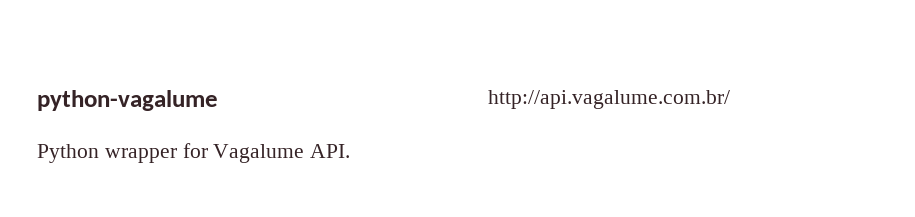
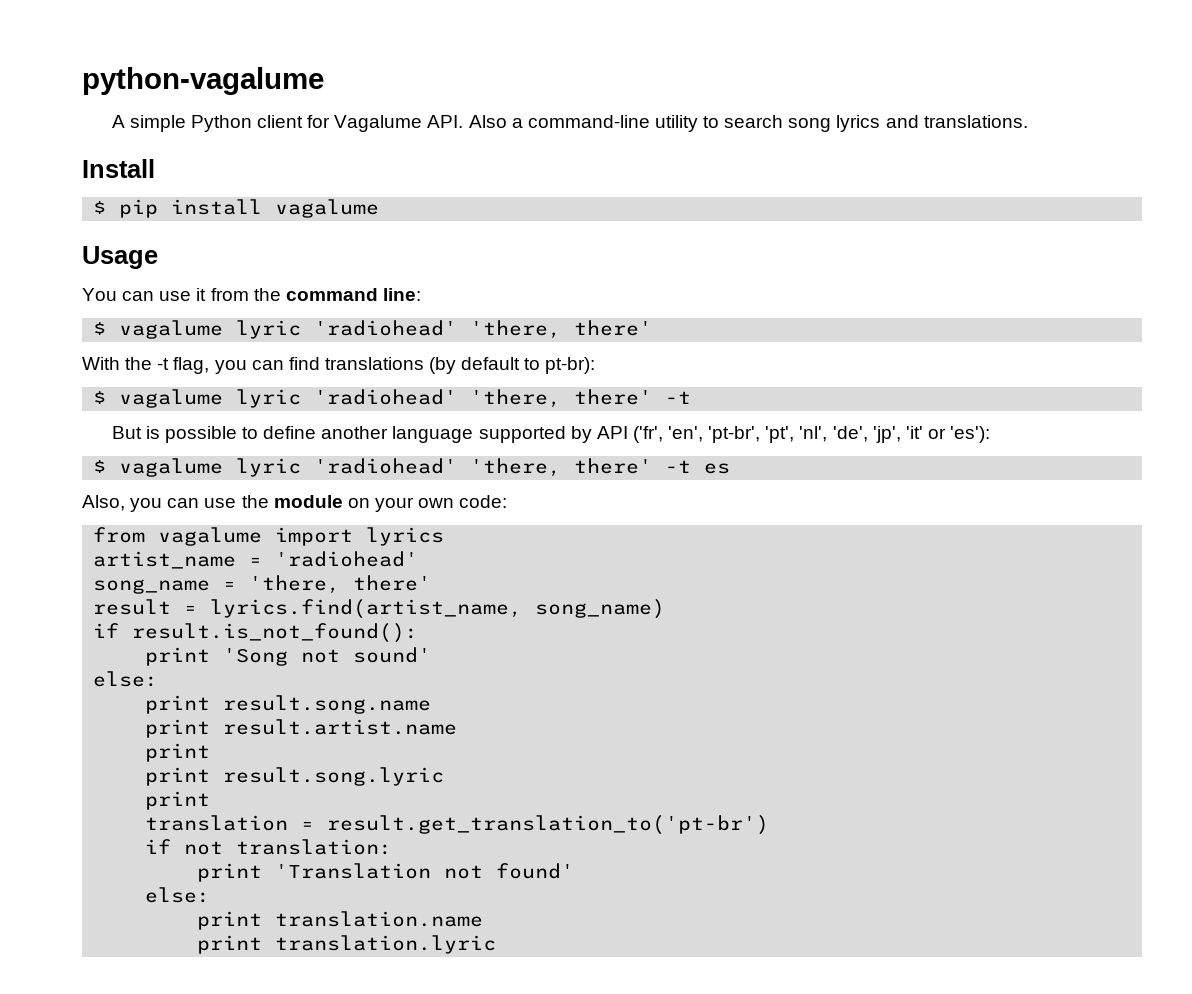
[37,143,351,163] [488,90,730,109] Python wrapper for Vagalume API. http://api.vagalume.com.br/ -> [111,115,1028,132] [82,159,155,178] [93,199,380,218] [82,246,158,269] [82,288,421,301] [93,320,653,339] [82,357,596,374] [93,389,692,408] [111,426,991,443] [93,458,731,477] [82,495,508,512] [93,527,445,546] [93,551,419,569] [93,575,432,594] [93,599,666,619] [93,623,419,643] [145,647,432,666] [93,671,159,687] [145,695,432,714] [145,719,458,738] [145,743,211,762] [145,767,445,786] [145,791,211,810] [145,815,770,835] [145,839,393,855] [197,863,575,882] [145,887,211,903] [197,911,484,930] [197,935,497,954] A simple Python client for Vagalume API. Also a command-line utility to search song lyrics and translations. // Install // $ pip install vagalume // Usage // You can use it from the command line: // $ vagalume lyric 'radiohead' 'there, there' // With the -t flag, you can find translations (by default to pt-br): // $ vagalume lyric 'radiohead' 'there, there' -t // But is possible to define another language supported by API ('fr', 'en', 'pt-br', 'pt', 'nl', 'de', 'jp', 'it' or 'es'): // $ vagalume lyric 'radiohead' 'there, there' -t es // Also, you can use the module on your own code: // from vagalume import lyrics // artist_name = 'radiohead' // song_name = 'there, there' // result = lyrics.find(artist_name, song_name) // if result.is_not_found(): // print 'Song not sound' // else: // print result.song.name // print result.artist.name // print // print result.song.lyric // print // translation = result.get_translation_to('pt-br') // if not translation: // print 'Translation not found' // else: // print translation.name // print translation.lyric

